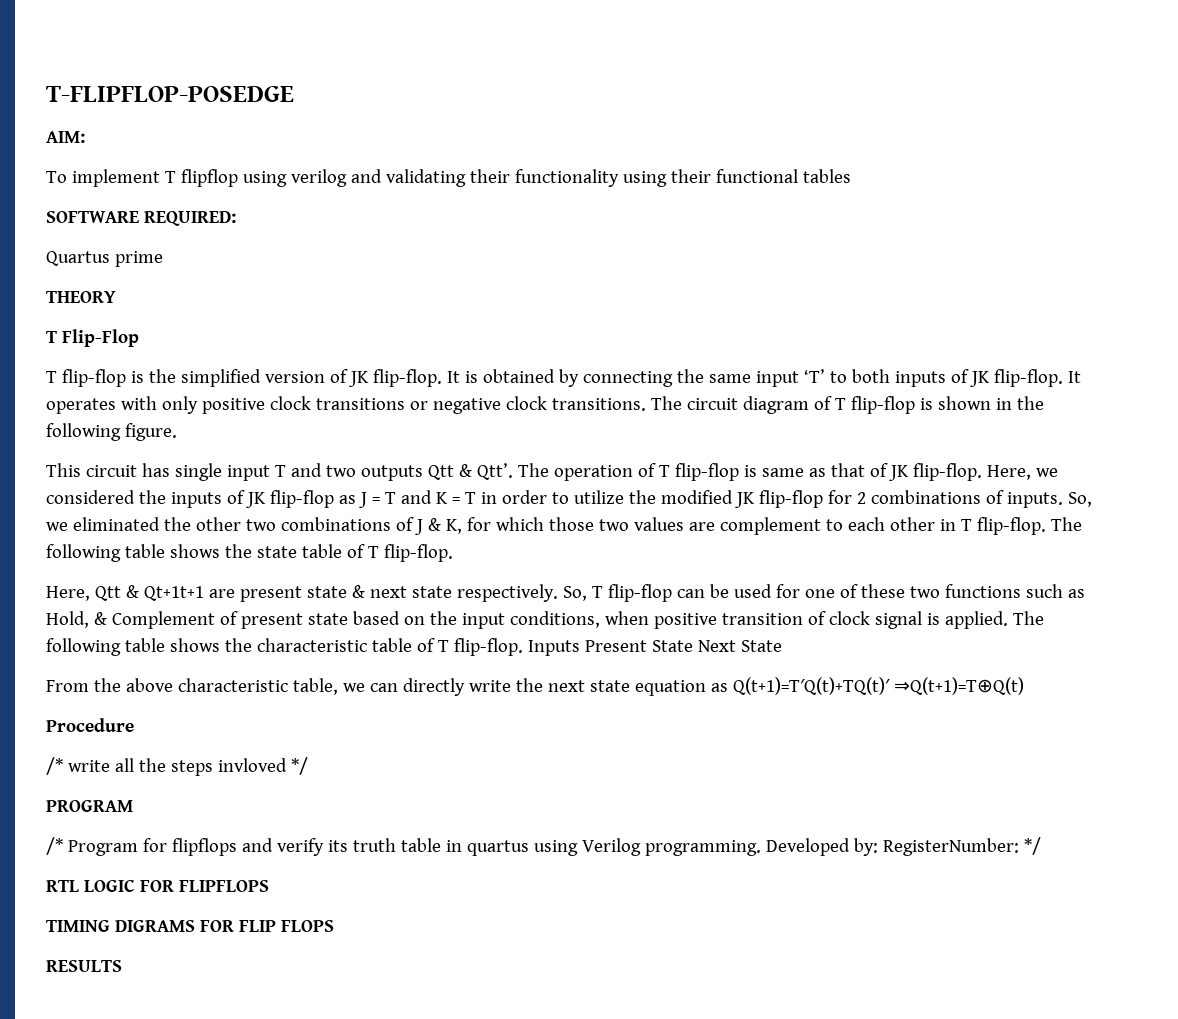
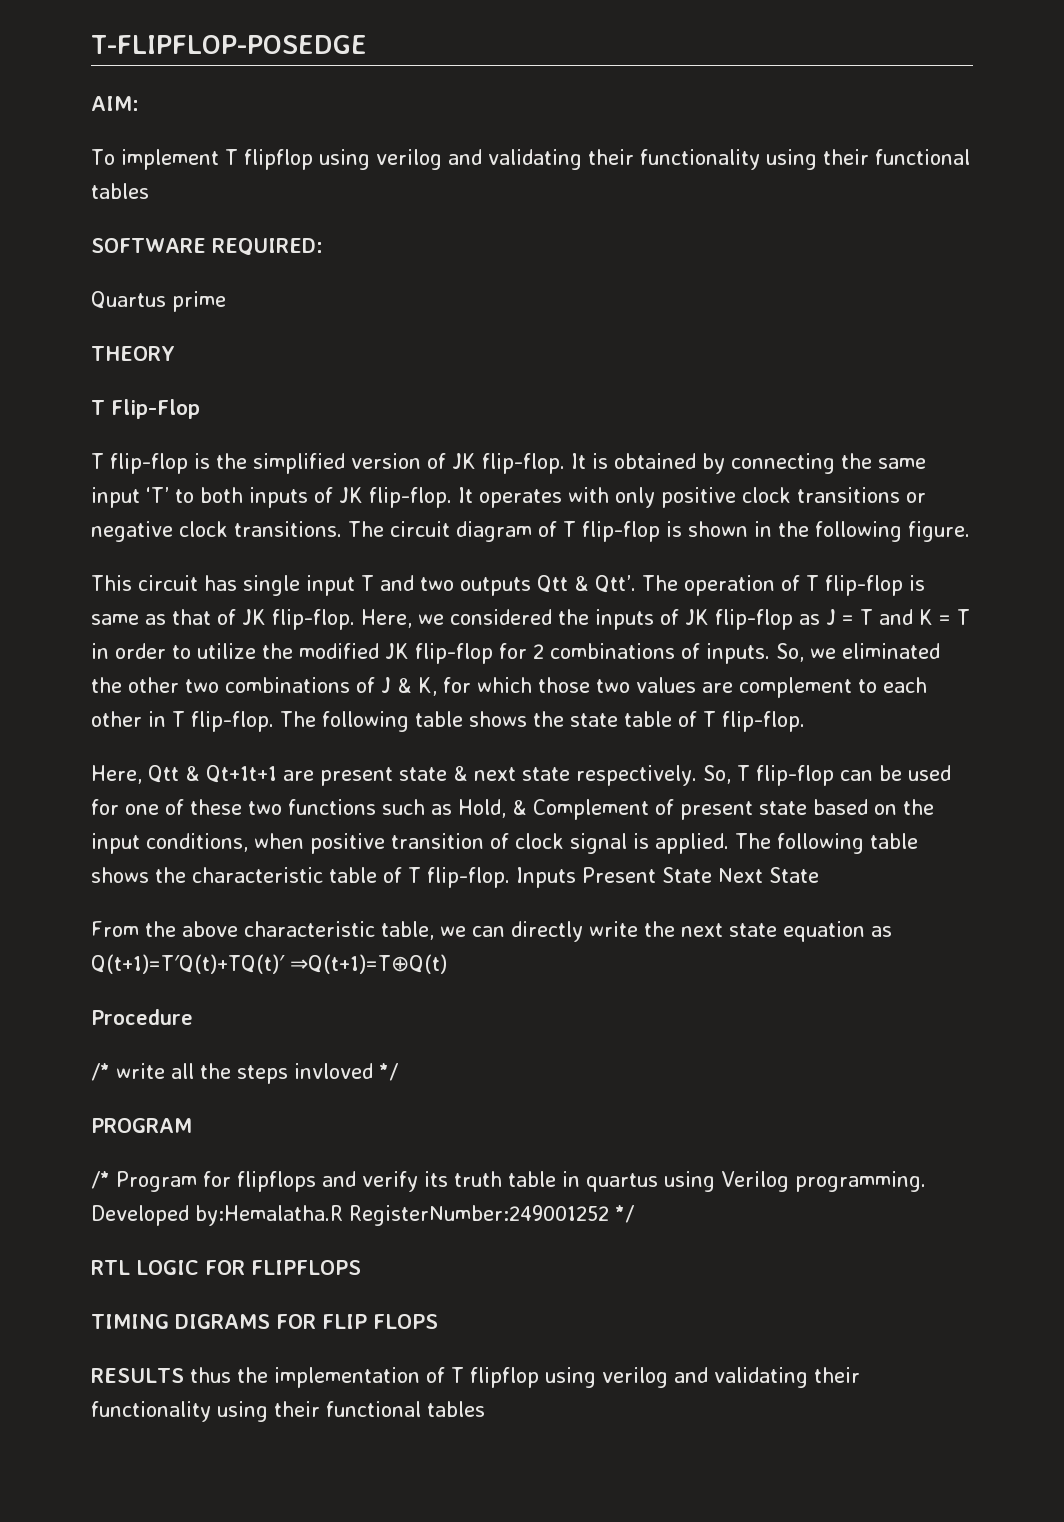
[853,838,1019,856] by: RegisterNumber: -> [195,1205,609,1226] by:Hemalatha.R RegisterNumber:249001252
(122, 966) none -> [189,1367,860,1388] [91,1401,485,1422] thus the implementation of T flipflop using verilog and validating their functionality using their functional tables

